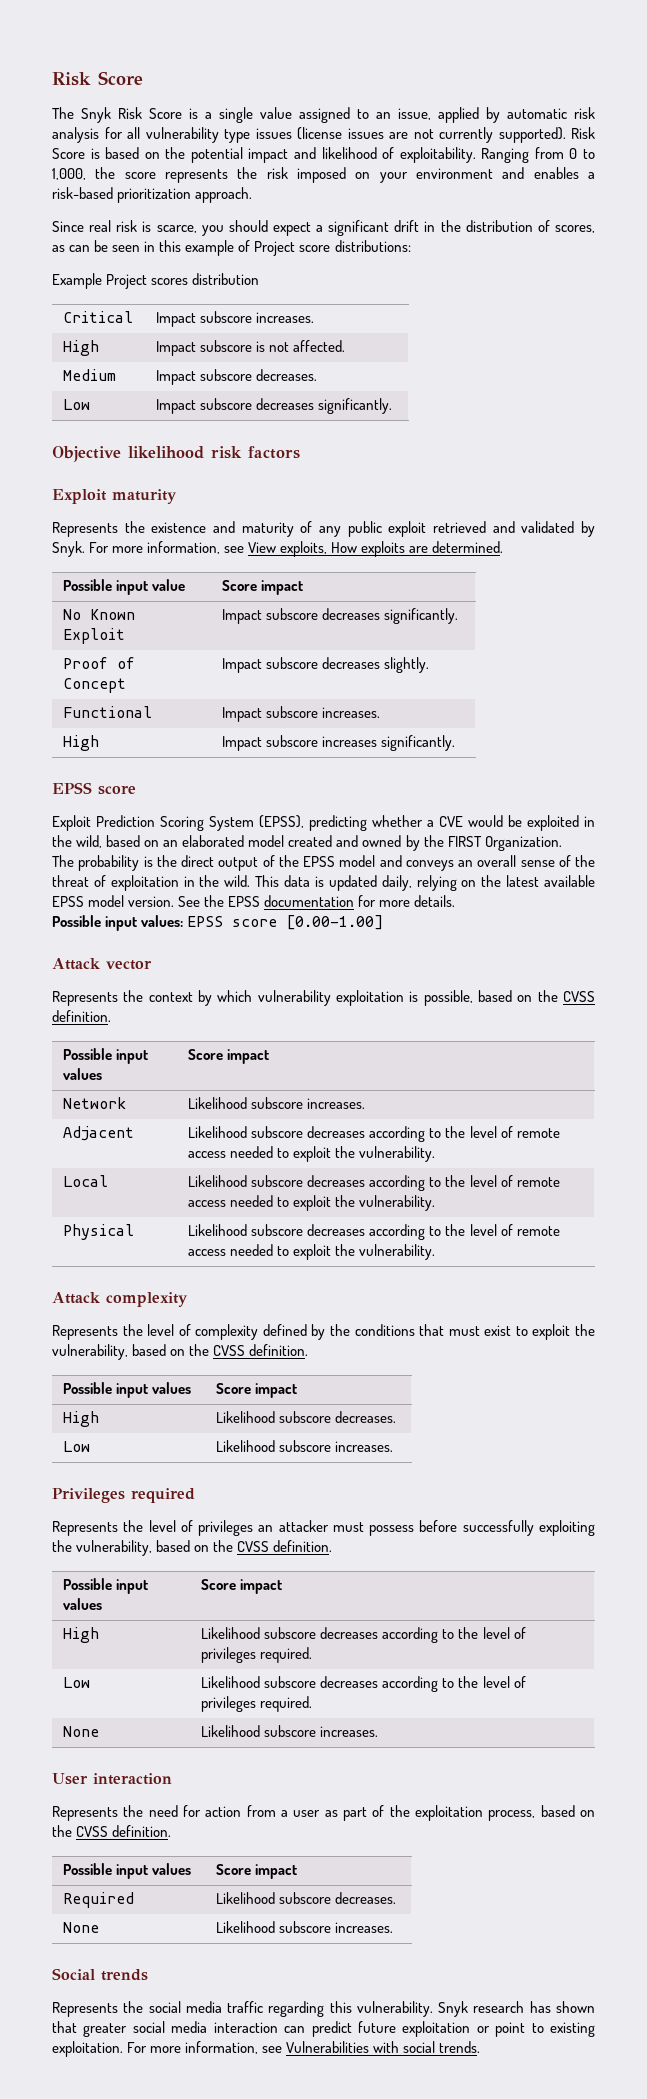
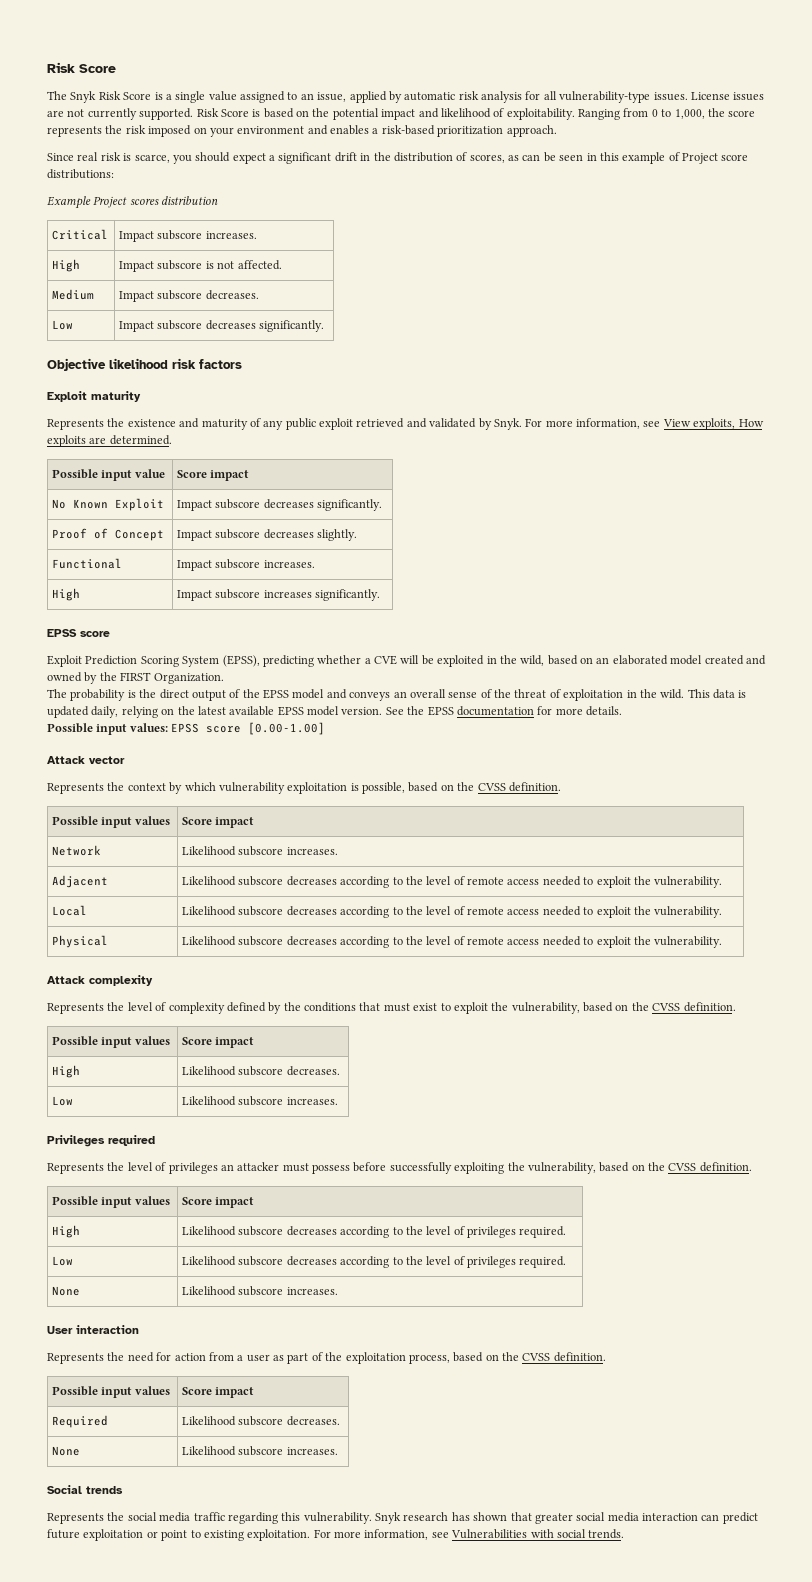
[145,127,342,143] vulnerability type issues (license -> [559,91,730,103] vulnerability-type issues. License
[498,127,566,143] supported). -> [139,108,194,120] supported.
[468,815,503,827] would -> [400,655,420,664] will

